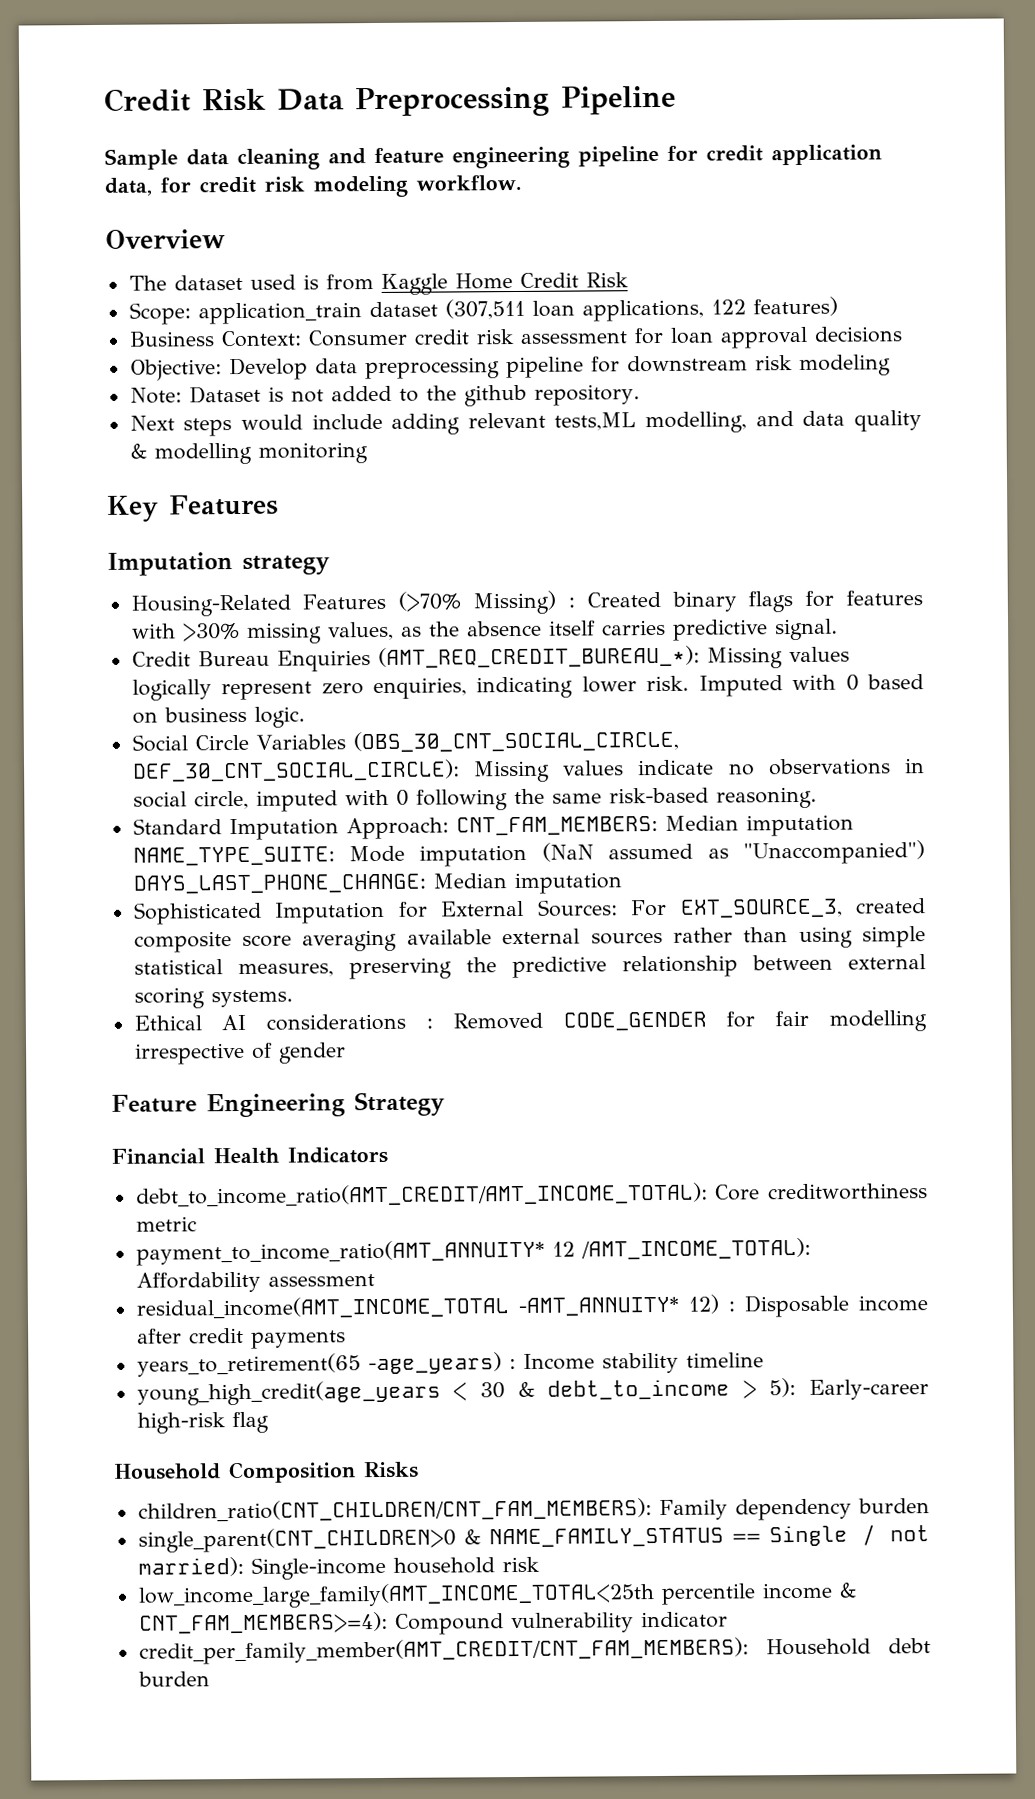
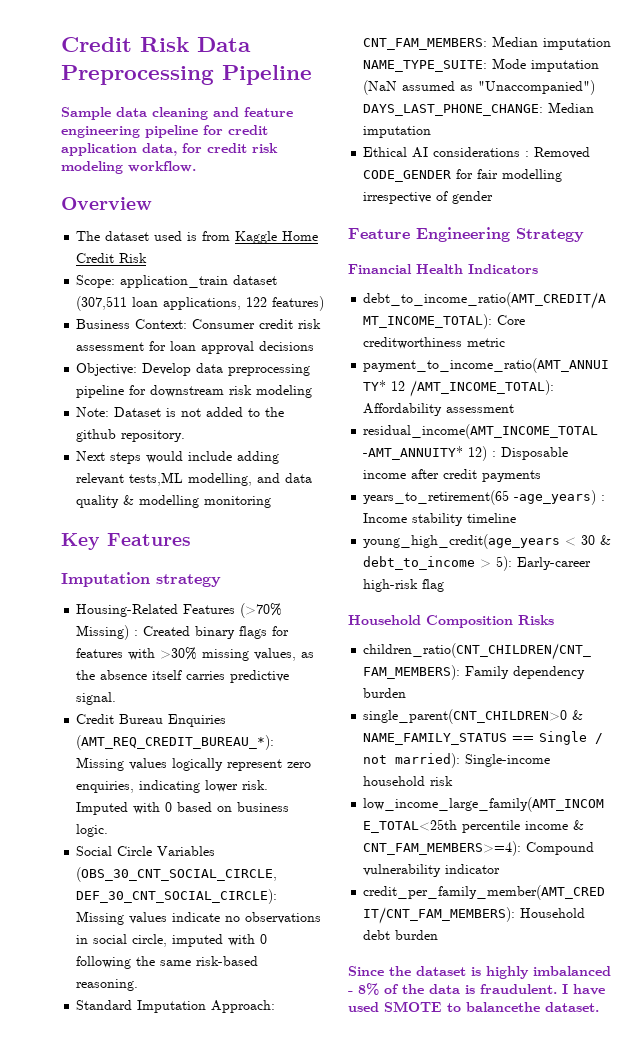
[133,898,926,925] [133,926,927,953] [133,954,926,980] [133,987,293,1009] // Sophisticated Imputation for External Sources: For EXT_SOURCE_3, created composite score averaging available external sources rather than using simple statistical measures, preserving the predictive relationship between external scoring systems. -> (432, 132) none
(210, 1679) none -> [348,966,611,979] [348,983,605,995] [348,1001,599,1012] // Since the dataset is highly imbalanced - 8% of the data is fraudulent. I have used SMOTE to balancethe dataset.

